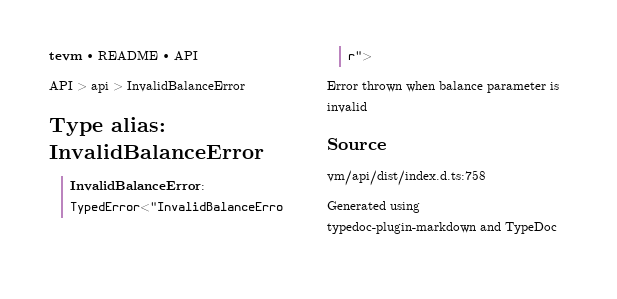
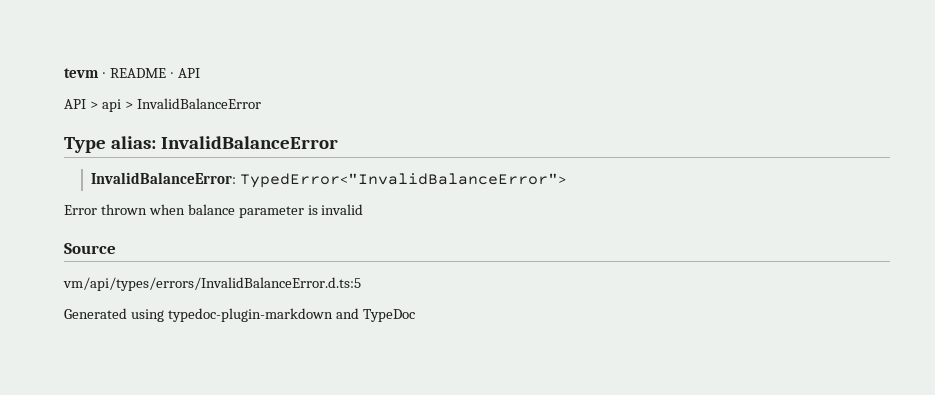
[327,170,486,186] vm/api/dist/index.d.ts:758 -> [63,277,361,291] vm/api/types/errors/InvalidBalanceError.d.ts:5

